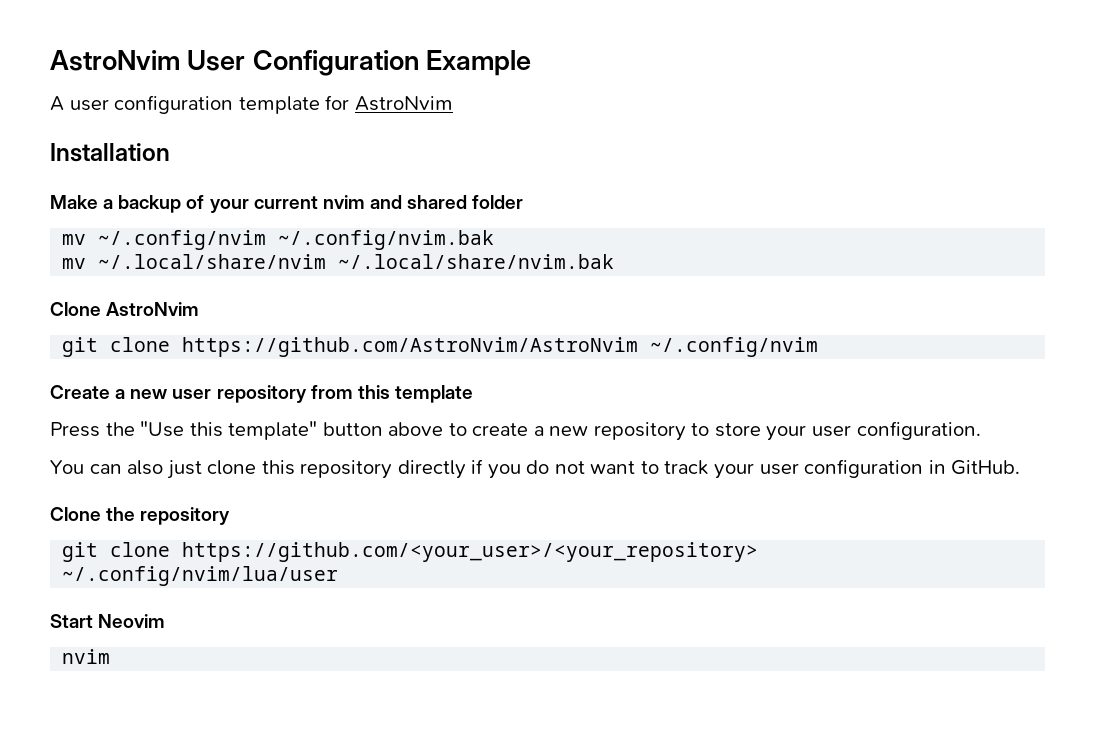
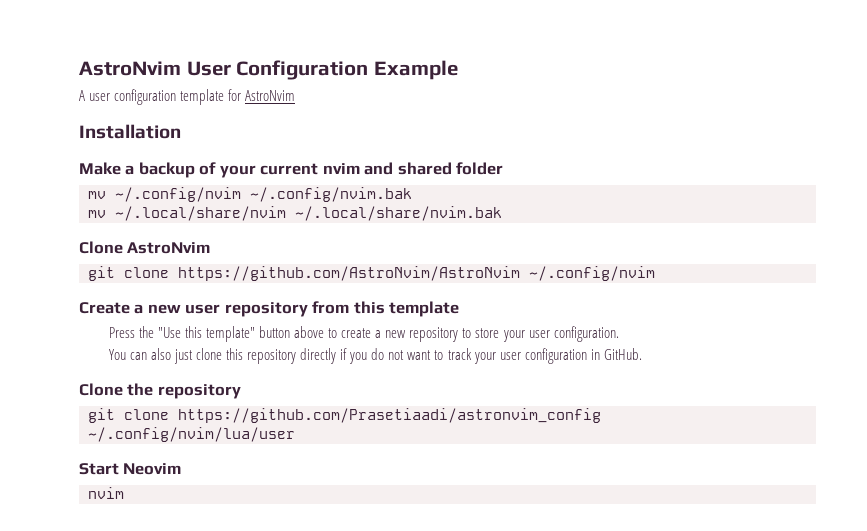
[182,542,759,562] https://github.com/<your_user>/<your_repository> -> [178,408,601,423] https://github.com/Prasetiaadi/astronvim_config

